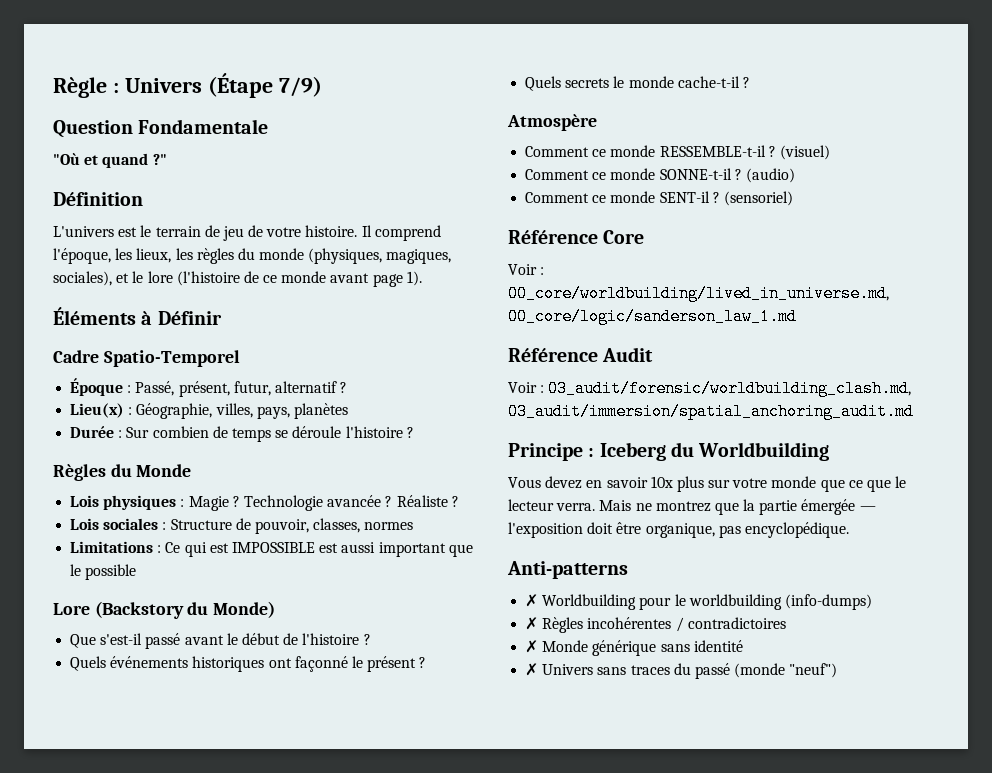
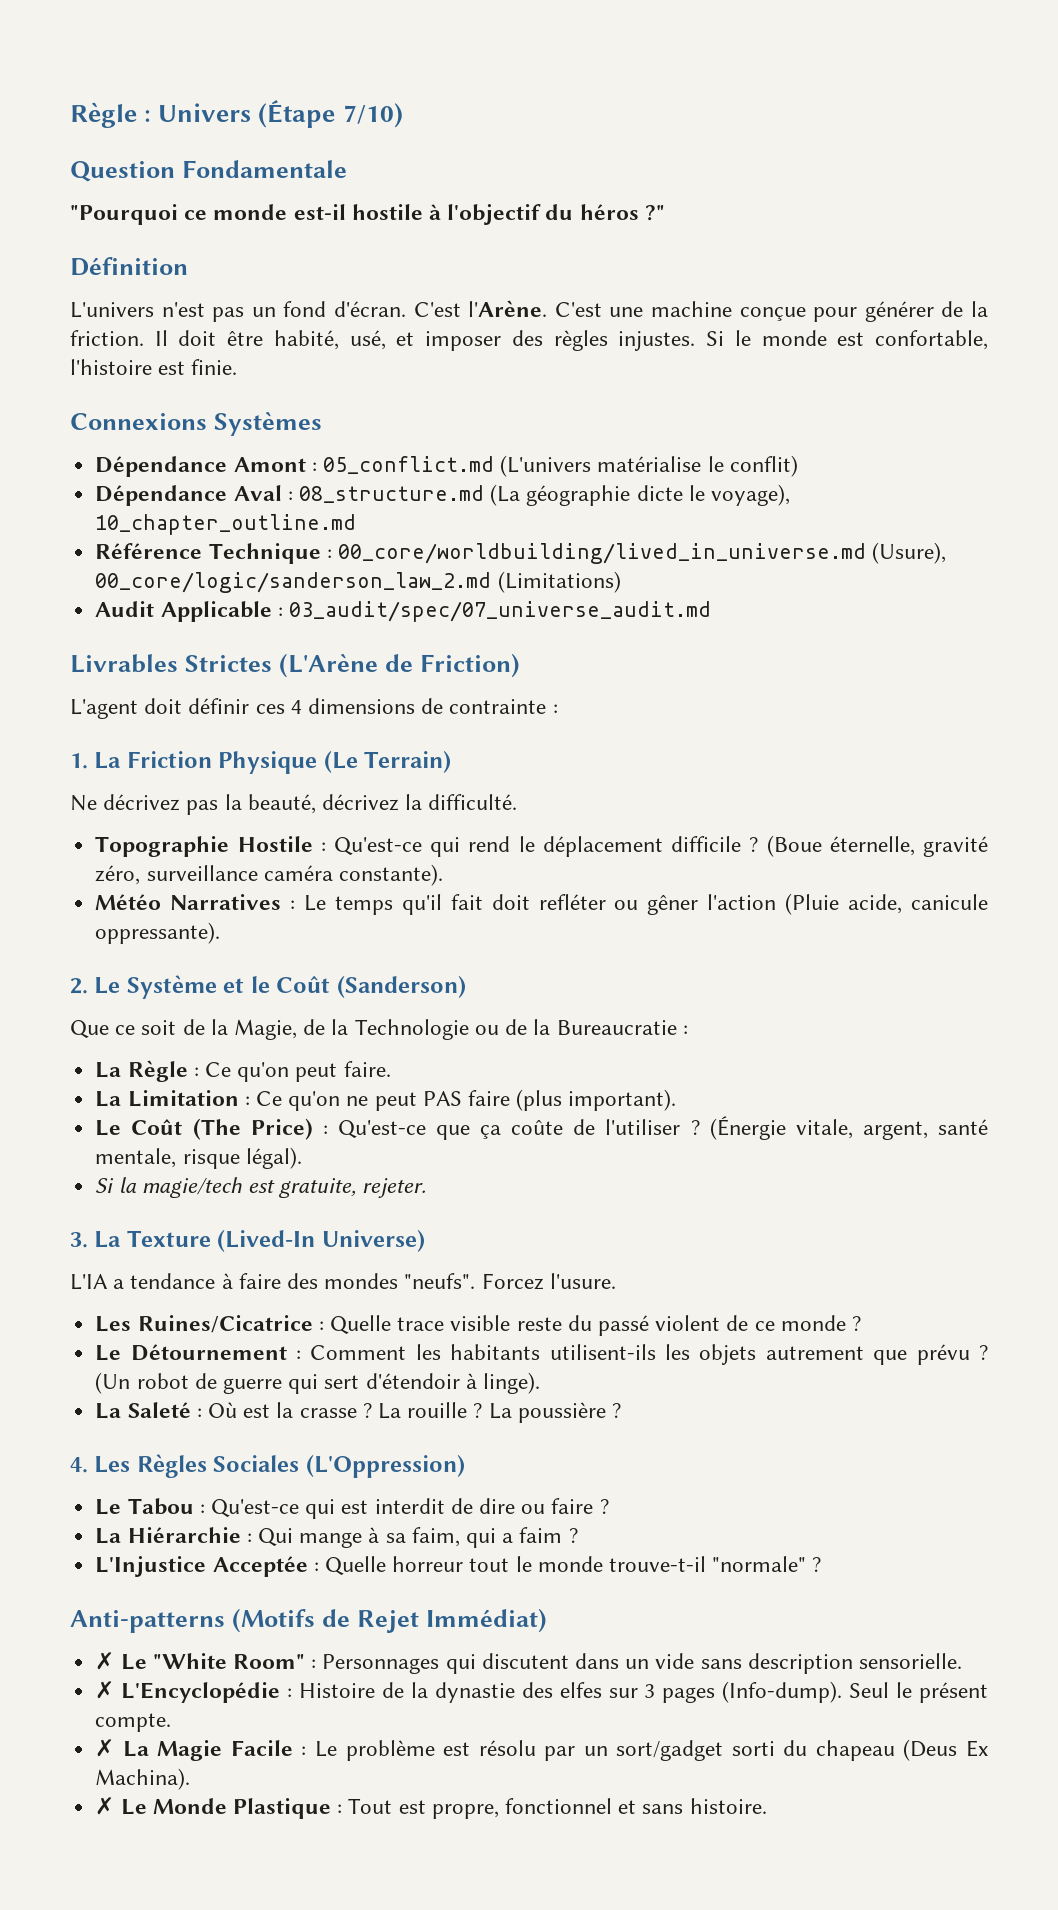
[278,76,322,97] 7/9) -> [342,103,403,128] 7/10)
[53,153,167,168] [53,192,143,206] [53,225,441,241] [53,248,452,264] [53,271,422,287] [53,307,222,325] [53,350,240,367] [70,378,348,397] [70,403,348,419] [70,426,414,442] [53,464,192,481] [70,495,459,511] [70,518,414,534] [70,541,473,557] [70,564,137,580] [53,601,276,619] [70,633,371,649] [70,656,427,672] [525,76,750,91] [507,114,597,131] [525,145,830,160] [525,168,795,183] [525,191,793,206] [508,230,645,244] [508,264,545,275] [508,285,889,302] [508,308,797,325] [508,347,654,362] [508,380,912,397] [508,403,914,420] [508,442,830,461] [508,476,907,492] [508,499,876,515] [508,522,849,538] [507,561,628,579] [525,594,872,610] [525,617,786,633] [525,640,743,656] [525,663,838,679] "Où et quand ?" // Définition // L'univers est le terrain de jeu de votre histoire. Il comprend l'époque, les lieux, les règles du monde (physiques, magiques, sociales), et le lore (l'histoire de ce monde avant page 1). // Éléments à Définir // Cadre Spatio-Temporel // Époque : Passé, présent, futur, alternatif ? // Lieu(x) : Géographie, villes, pays, planètes // Durée : Sur combien de temps se déroule l'histoire ? // Règles du Monde // Lois physiques : Magie ? Technologie avancée ? Réaliste ? // Lois sociales : Structure de pouvoir, classes, normes // Limitations : Ce qui est IMPOSSIBLE est aussi important que le possible // Lore (Backstory du Monde) // Que s'est-il passé avant le début de l'histoire ? // Quels événements historiques ont façonné le présent ? // Quels secrets le monde cache-t-il ? // Atmospère // Comment ce monde RESSEMBLE-t-il ? (visuel) // Comment ce monde SONNE-t-il ? (audio) // Comment ce monde SENT-il ? (sensoriel) // Référence Core // Voir : 00_core/worldbuilding/lived_in_universe.md, 00_core/logic/sanderson_law_1.md // Référence Audit // Voir : 03_audit/forensic/worldbuilding_clash.md, 03_audit/immersion/spatial_anchoring_audit.md // Principe : Iceberg du Worldbuilding // Vous devez en savoir 10x plus sur votre monde que ce que le lecteur verra. Mais ne montrez que la partie émergée — l'exposition doit être organique, pas encyclopédique. // Anti-patterns // ✗ Worldbuilding pour le worldbuilding (info-dumps) // ✗ Règles incohérentes / contradictoires // ✗ Monde générique sans identité // ✗ Univers sans traces du passé (monde "neuf") -> [70,204,665,225] [70,257,188,276] [70,300,989,322] [70,330,989,351] [70,359,238,375] [70,412,322,436] [95,455,798,477] [95,484,790,506] [95,514,357,535] [95,542,947,564] [95,571,621,593] [95,601,711,622] [70,653,520,678] [70,698,558,719] [70,751,452,774] [70,794,518,815] [95,835,989,857] [95,864,443,886] [95,893,988,915] [95,922,221,944] [70,975,466,999] [70,1019,688,1040] [95,1060,391,1082] [95,1089,677,1111] [95,1116,989,1140] [95,1147,302,1169] [95,1177,427,1198] [70,1230,425,1252] [70,1273,616,1290] [95,1315,862,1336] [95,1344,988,1365] [95,1372,540,1394] [95,1402,622,1423] [70,1454,465,1478] [95,1498,609,1519] [95,1527,578,1548] [95,1556,822,1577] [70,1608,547,1633] [95,1652,963,1674] [95,1681,988,1703] [95,1713,172,1732] [95,1739,989,1761] [95,1768,191,1790] [95,1797,767,1819] "Pourquoi ce monde est-il hostile à l'objectif du héros ?" // Définition // L'univers n'est pas un fond d'écran. C'est l'Arène. C'est une machine conçue pour générer de la friction. Il doit être habité, usé, et imposer des règles injustes. Si le monde est confortable, l'histoire est finie. // Connexions Systèmes // Dépendance Amont : 05_conflict.md (L'univers matérialise le conflit) // Dépendance Aval : 08_structure.md (La géographie dicte le voyage), 10_chapter_outline.md // Référence Technique : 00_core/worldbuilding/lived_in_universe.md (Usure), 00_core/logic/sanderson_law_2.md (Limitations) // Audit Applicable : 03_audit/spec/07_universe_audit.md // Livrables Strictes (L'Arène de Friction) // L'agent doit définir ces 4 dimensions de contrainte : // 1. La Friction Physique (Le Terrain) // Ne décrivez pas la beauté, décrivez la difficulté. // Topographie Hostile : Qu'est-ce qui rend le déplacement difficile ? (Boue éternelle, gravité zéro, surveillance caméra constante). // Météo Narratives : Le temps qu'il fait doit refléter ou gêner l'action (Pluie acide, canicule oppressante). // 2. Le Système et le Coût (Sanderson) // Que ce soit de la Magie, de la Technologie ou de la Bureaucratie : // La Règle : Ce qu'on peut faire. // La Limitation : Ce qu'on ne peut PAS faire (plus important). // Le Coût (The Price) : Qu'est-ce que ça coûte de l'utiliser ? (Énergie vitale, argent, santé mentale, risque légal). // Si la magie/tech est gratuite, rejeter. // 3. La Texture (Lived-In Universe) // L'IA a tendance à faire des mondes "neufs". Forcez l'usure. // Les Ruines/Cicatrice : Quelle trace visible reste du passé violent de ce monde ? // Le Détournement : Comment les habitants utilisent-ils les objets autrement que prévu ? (Un robot de guerre qui sert d'étendoir à linge). // La Saleté : Où est la crasse ? La rouille ? La poussière ? // 4. Les Règles Sociales (L'Oppression) // Le Tabou : Qu'est-ce qui est interdit de dire ou faire ? // La Hiérarchie : Qui mange à sa faim, qui a faim ? // L'Injustice Acceptée : Quelle horreur tout le monde trouve-t-il "normale" ? // Anti-patterns (Motifs de Rejet Immédiat) // ✗ Le "White Room" : Personnages qui discutent dans un vide sans description sensorielle. // ✗ L'Encyclopédie : Histoire de la dynastie des elfes sur 3 pages (Info-dump). Seul le présent compte. // ✗ La Magie Facile : Le problème est résolu par un sort/gadget sorti du chapeau (Deus Ex Machina). // ✗ Le Monde Plastique : Tout est propre, fonctionnel et sans histoire.

